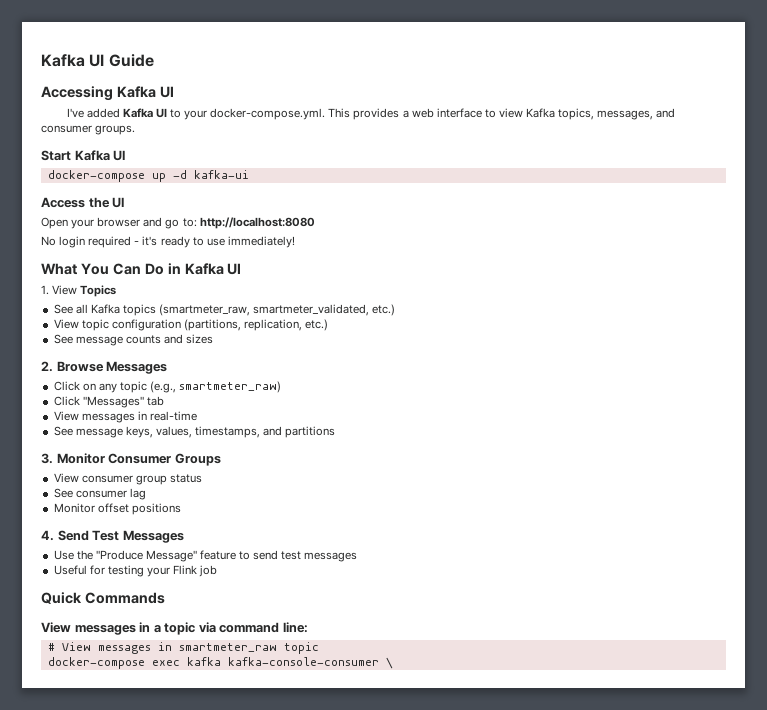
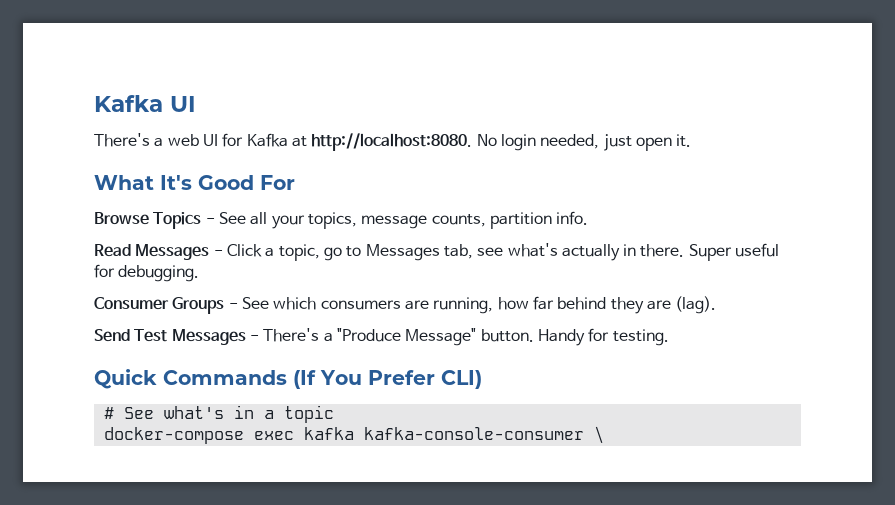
[41,54,154,67] [41,86,174,101] [66,108,676,120] [41,125,136,135] [41,150,126,161] [47,170,249,182] [41,197,125,208] [41,217,315,229] [41,236,295,248] [41,263,242,275] [41,285,78,295] Kafka UI Guide // Accessing Kafka UI // I've added Kafka UI to your docker-compose.yml. This provides a web interface to view Kafka topics, messages, and consumer groups. // Start Kafka UI // docker-compose up -d kafka-ui // Access the UI // Open your browser and go to: http://localhost:8080 // No login required - it's ready to use immediately! // What You Can Do in Kafka UI // 1. View -> [94,95,196,112] [94,133,692,151] [94,175,295,190] [94,212,149,225] Kafka UI // There's a web UI for Kafka at http://localhost:8080. No login needed, just open it. // What It's Good For // Browse
(117, 291) // -> [205,218,215,224] -
[90,304,396,316] [53,319,329,331] [53,334,214,346] [41,361,168,374] [53,381,282,393] [53,396,164,408] [53,411,197,423] [53,426,336,438] [41,453,221,466] [53,473,202,485] [53,488,146,500] [53,503,181,515] [41,530,184,543] [53,550,358,562] [53,565,218,577] [41,592,165,604] [41,622,308,635] [47,642,277,654] Kafka topics (smartmeter_raw, smartmeter_validated, etc.) // View topic configuration (partitions, replication, etc.) // See message counts and sizes // 2. Browse Messages // Click on any topic (e.g., smartmeter_raw) // Click "Messages" tab // View messages in real-time // See message keys, values, timestamps, and partitions // 3. Monitor Consumer Groups // View consumer group status // See consumer lag // Monitor offset positions // 4. Send Test Messages // Use the "Produce Message" feature to send test messages // Useful for testing your Flink job // Quick Commands // View messages in a topic via command line: // # View messages in smartmeter_raw -> [271,211,589,229] [94,243,780,261] [94,264,200,282] [94,296,717,314] [94,328,669,346] [94,369,482,389] [103,405,274,419] your topics, message counts, partition info. // Read Messages - Click a topic, go to Messages tab, see what's actually in there. Super useful for debugging. // Consumer Groups - See which consumers are running, how far behind they are (lag). // Send Test Messages - There's a "Produce Message" button. Handy for testing. // Quick Commands (If You Prefer CLI) // # See what's in a

